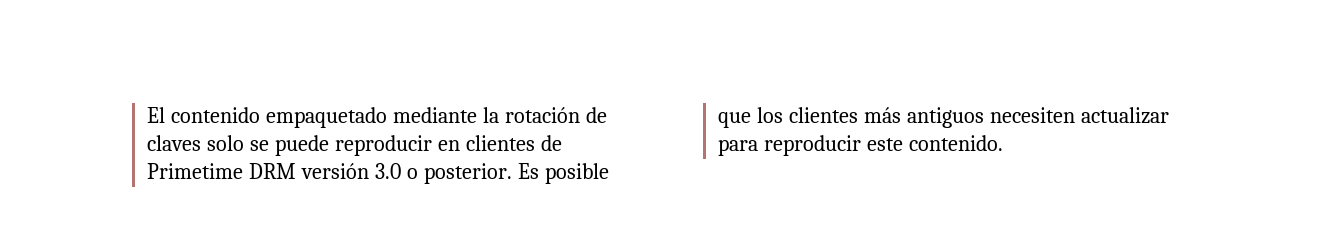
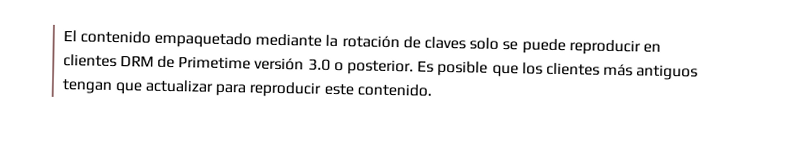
(535, 143) none -> [119,55,154,67] DRM
[249,163,297,179] DRM -> (252, 63) none
[989,107,1075,123] necesiten -> [61,79,142,95] tengan que

